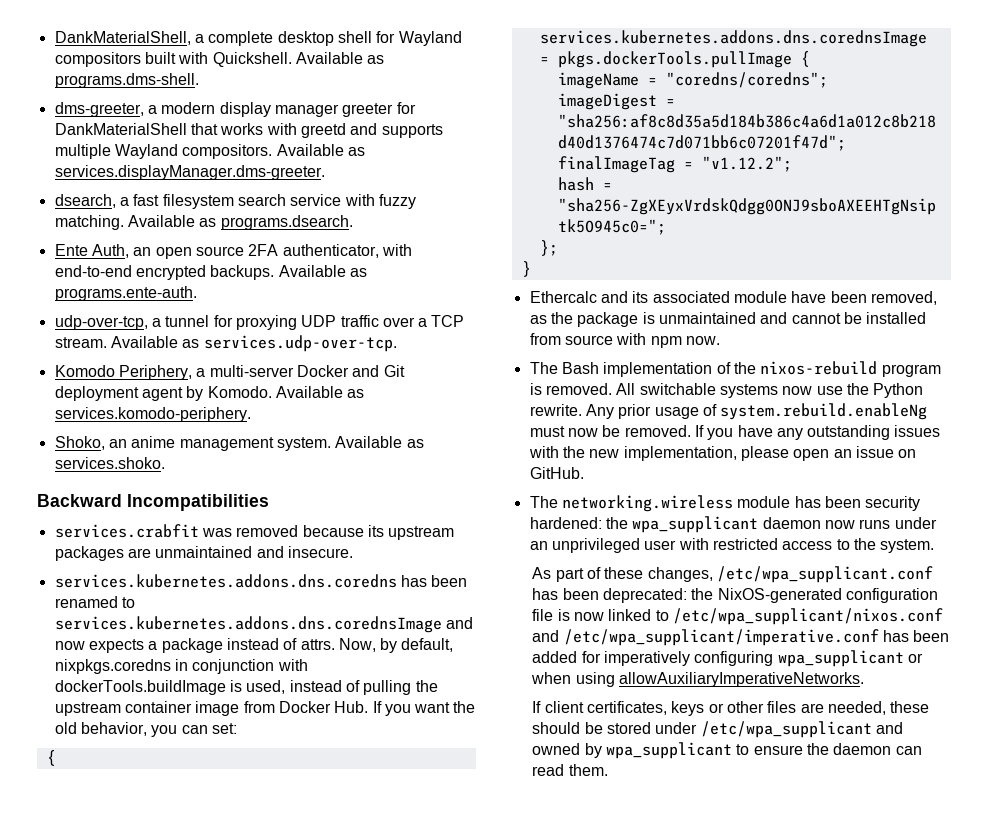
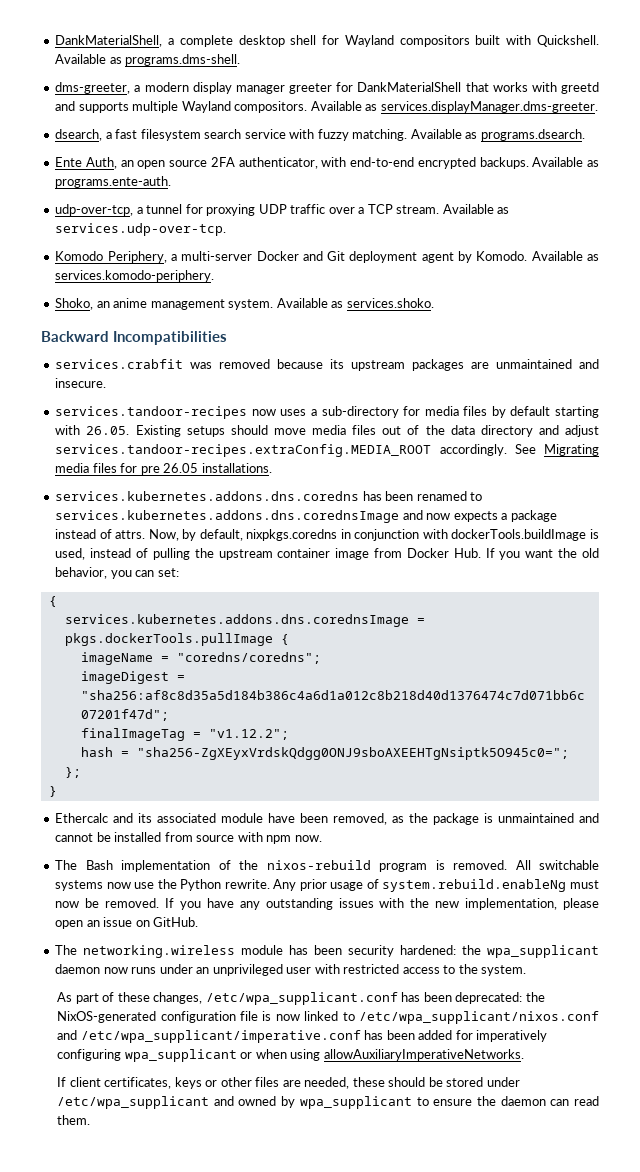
(353, 552) none -> [55,406,599,419] [55,425,599,437] [55,444,599,457] [55,463,272,475] // services.tandoor-recipes now uses a sub-directory for media files by default starting with 26.05. Existing setups should move media files out of the data directory and adjust services.tandoor-recipes.extraConfig.MEDIA_ROOT accordingly. See Migrating media files for pre 26.05 installations.

